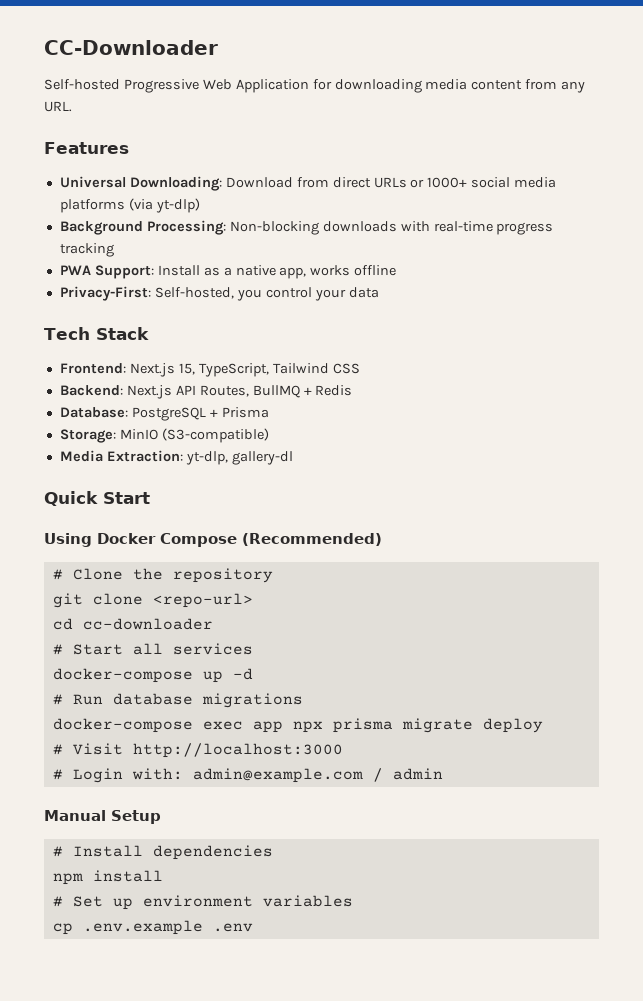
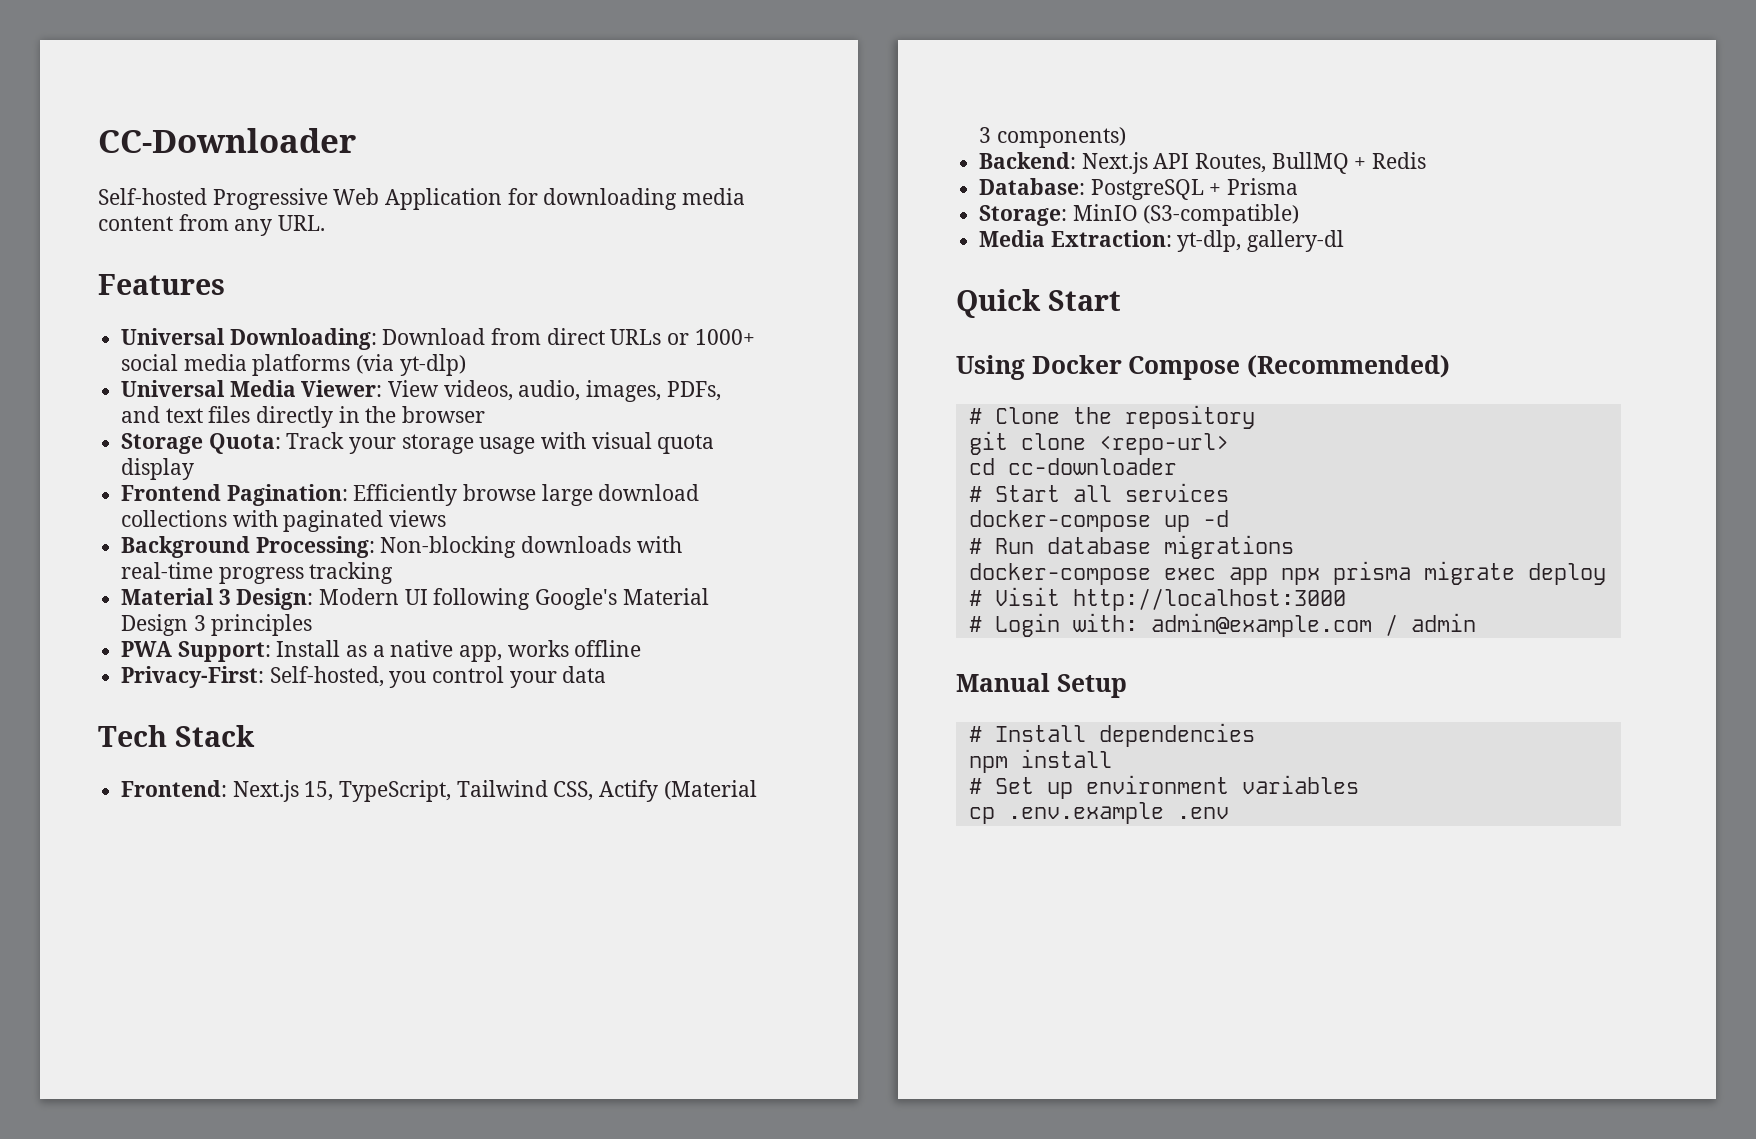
(200, 205) none -> [121,380,721,402] [121,406,486,428] [121,432,715,454] [121,458,195,480] [121,484,700,506] [121,510,447,532] // Universal Media Viewer: View videos, audio, images, PDFs, and text files directly in the browser // Storage Quota: Track your storage usage with visual quota display // Frontend Pagination: Efficiently browse large download collections with paginated views
(114, 250) none -> [121,588,709,610] [121,614,313,636] // Material 3 Design: Modern UI following Google's Material Design 3 principles
[332,363,360,374] CSS -> [553,780,757,802] [979,127,1126,148] CSS, Actify (Material 3 components)

